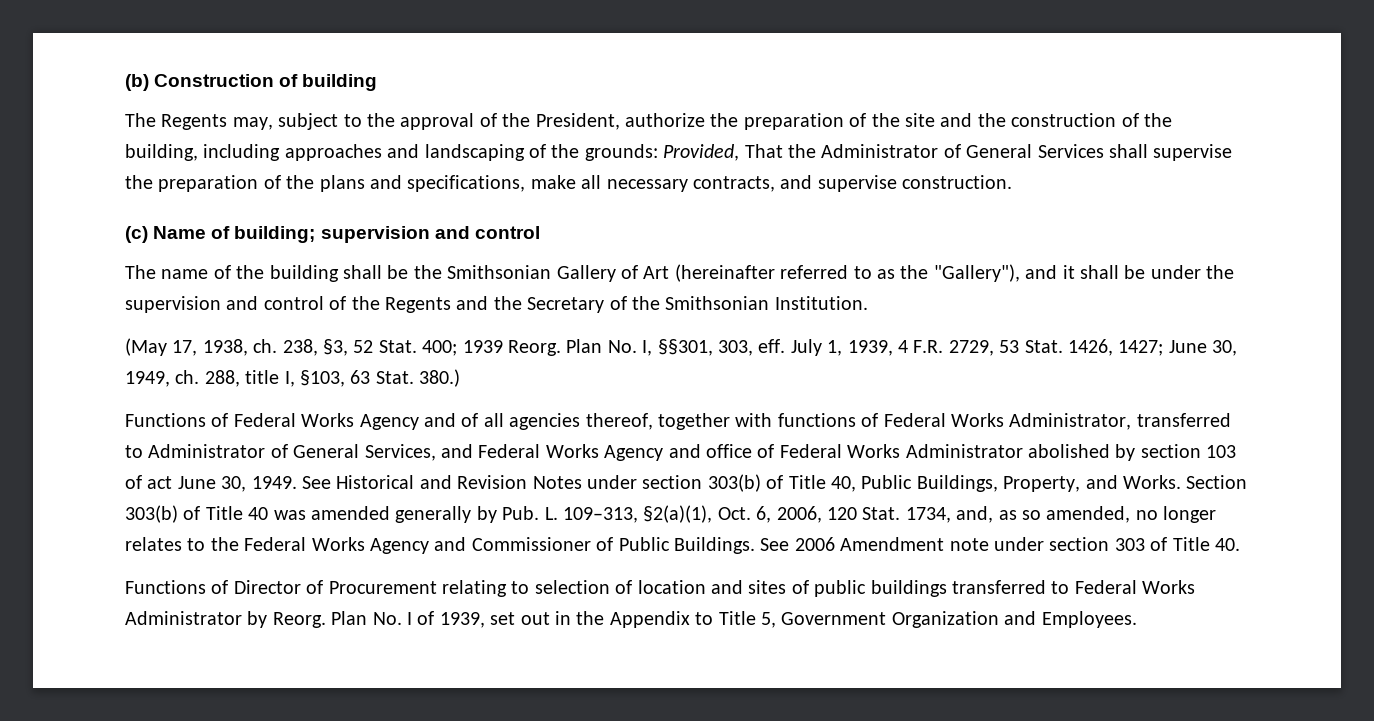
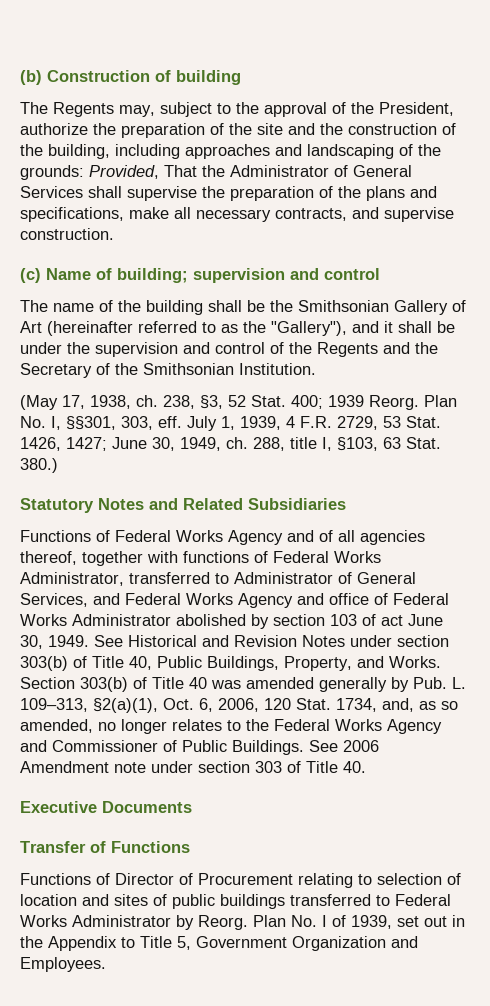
(461, 378) none -> [20,498,346,513] // Statutory Notes and Related Subsidiaries
(1240, 544) none -> [20,801,192,813] [20,841,190,853] // Executive Documents // Transfer of Functions

